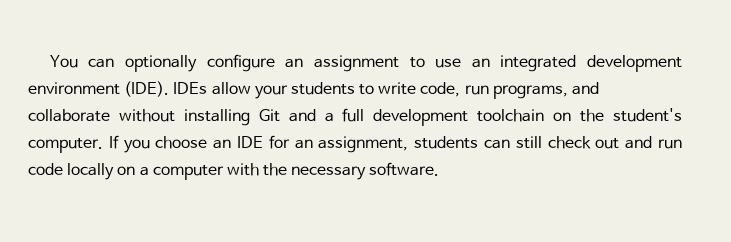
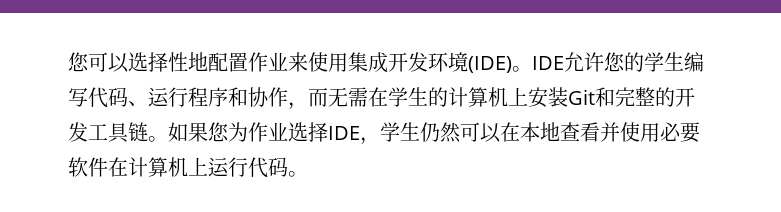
[49,54,682,72] [28,81,600,99] [28,108,682,126] [28,135,682,153] [28,162,440,180] You can optionally configure an assignment to use an integrated development environment (IDE). IDEs allow your students to write code, run programs, and collaborate without installing Git and a full development toolchain on the student's computer. If you choose an IDE for an assignment, students can still check out and run code locally on a computer with the necessary software. -> [68,52,704,73] [68,87,695,110] [68,122,700,145] [68,157,308,178] 您可以选择性地配置作业来使用集成开发环境(IDE)。IDE允许您的学生编写代码、运行程序和协作，而无需在学生的计算机上安装Git和完整的开发工具链。如果您为作业选择IDE，学生仍然可以在本地查看并使用必要软件在计算机上运行代码。

